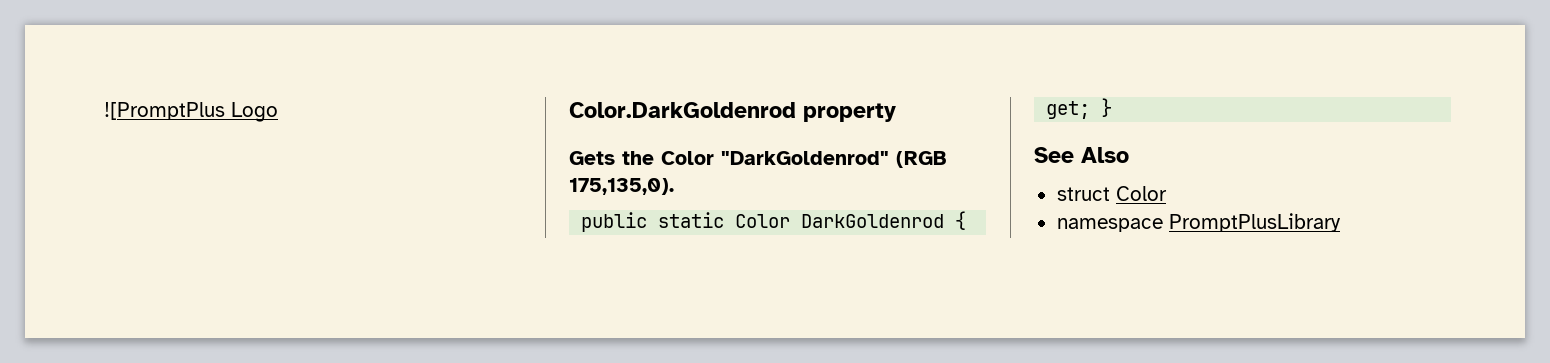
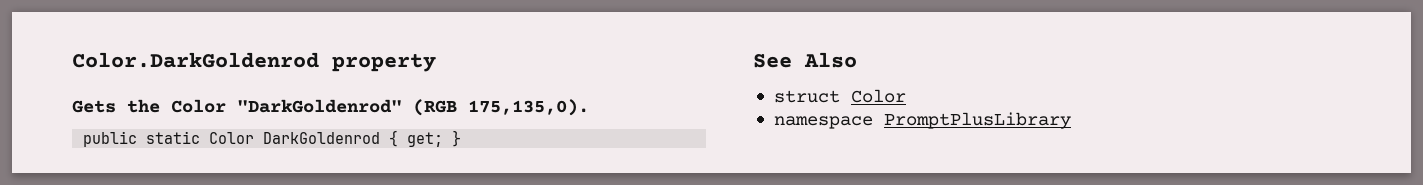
[104,102,278,122] ![PromptPlus Logo // -> (72, 60) none

